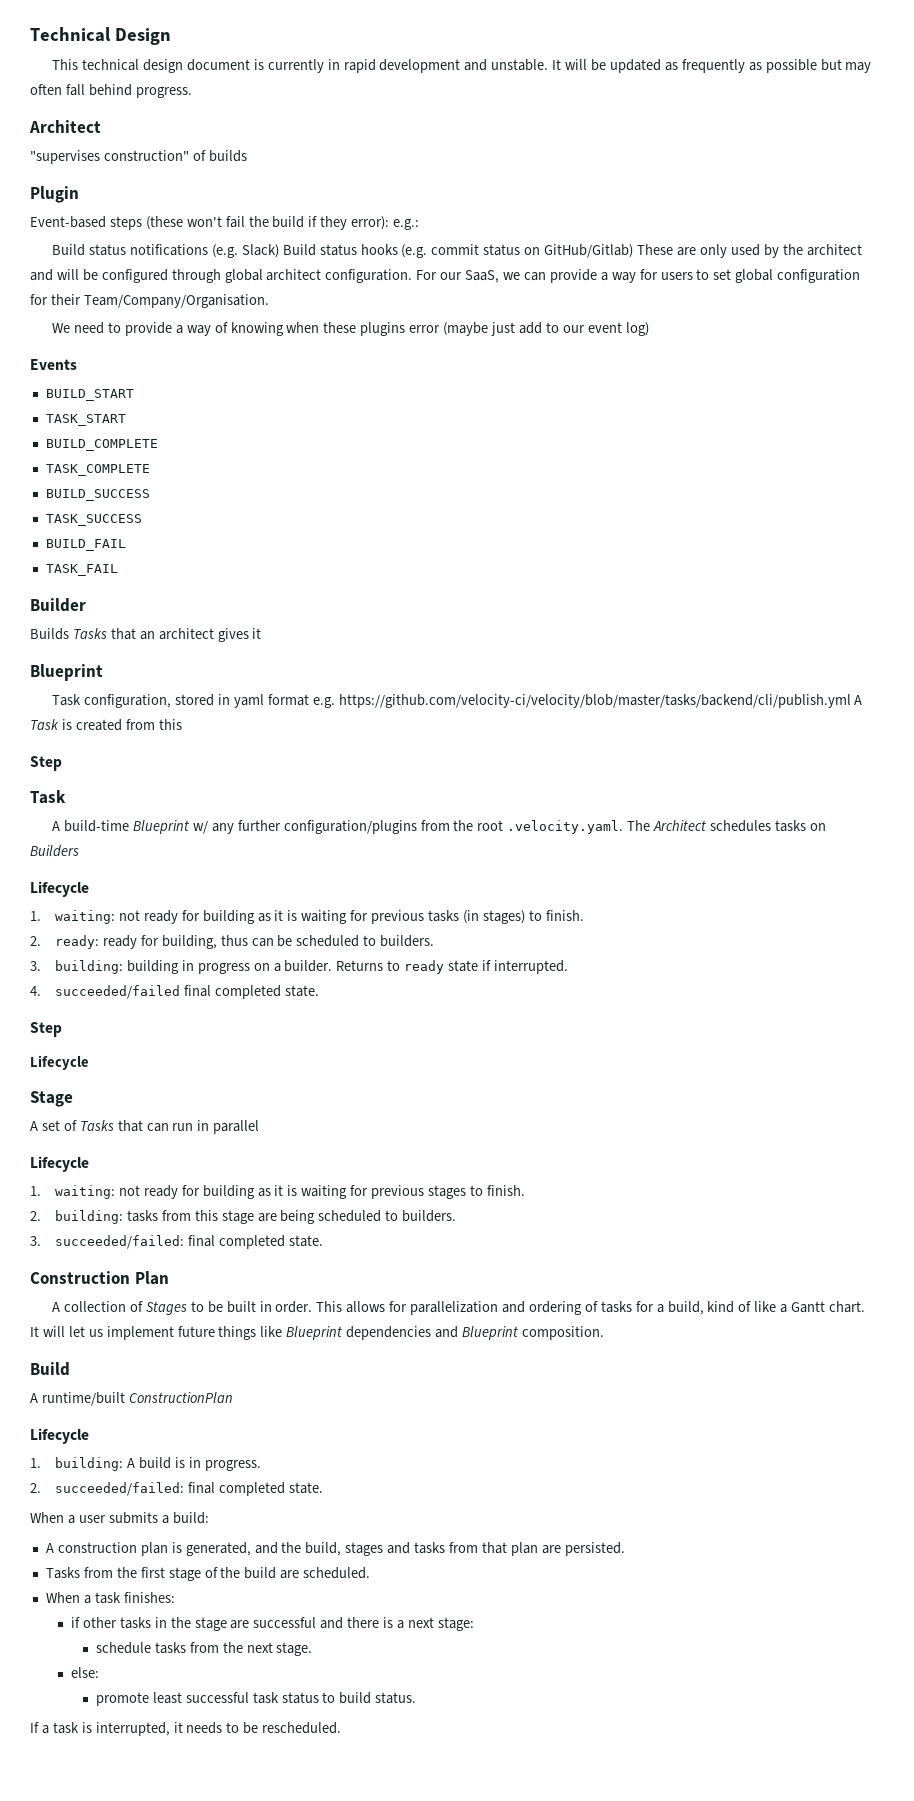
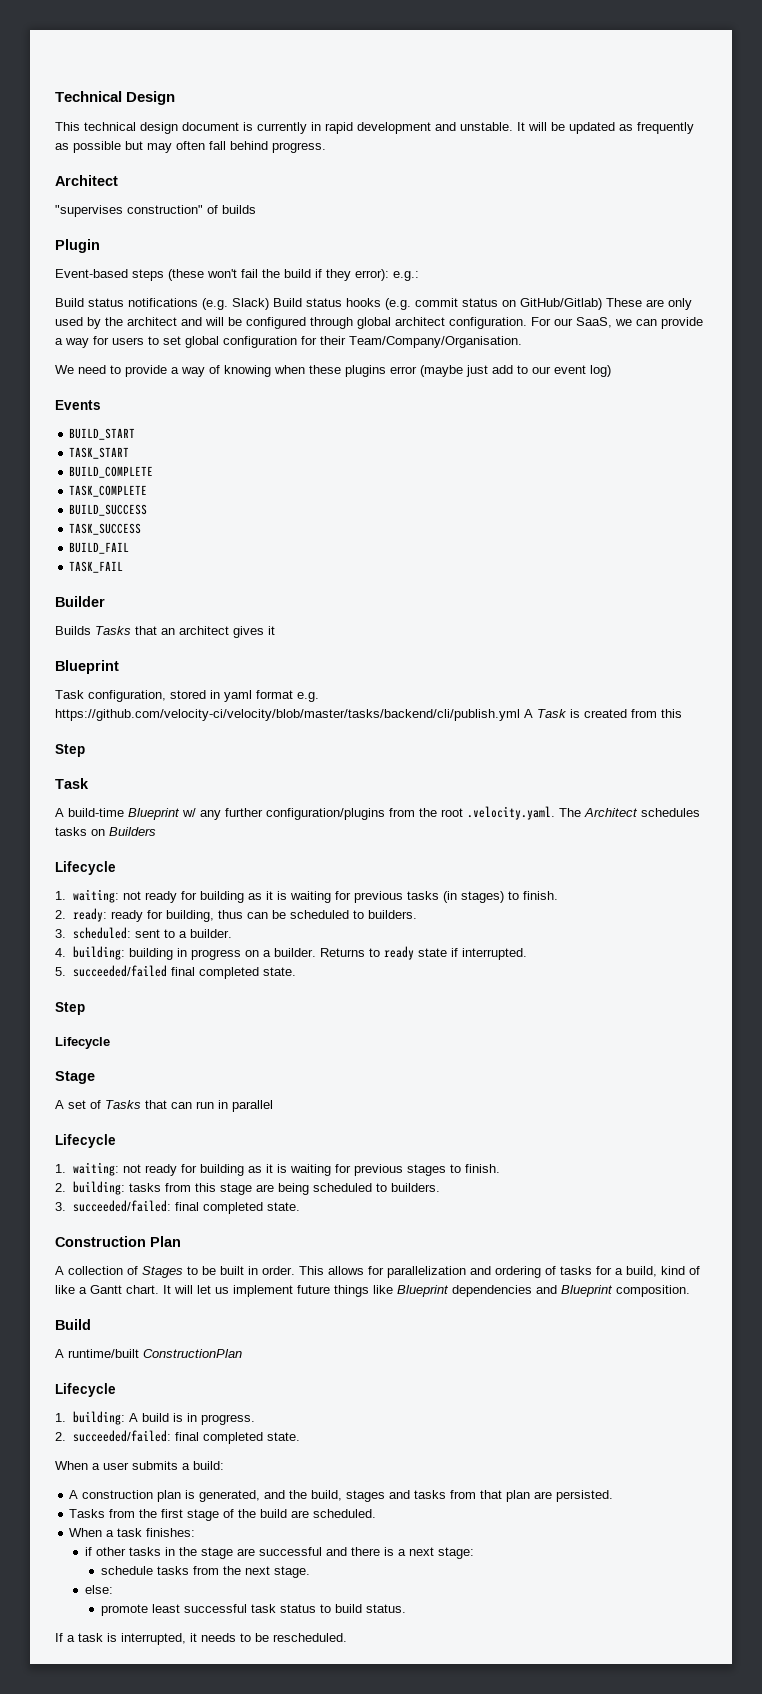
(41, 966) none -> [72,927,232,939] [55,948,66,957] scheduled: sent to a builder. // 4.
[30,986,41,996] 4. -> [55,967,66,976] 5.

